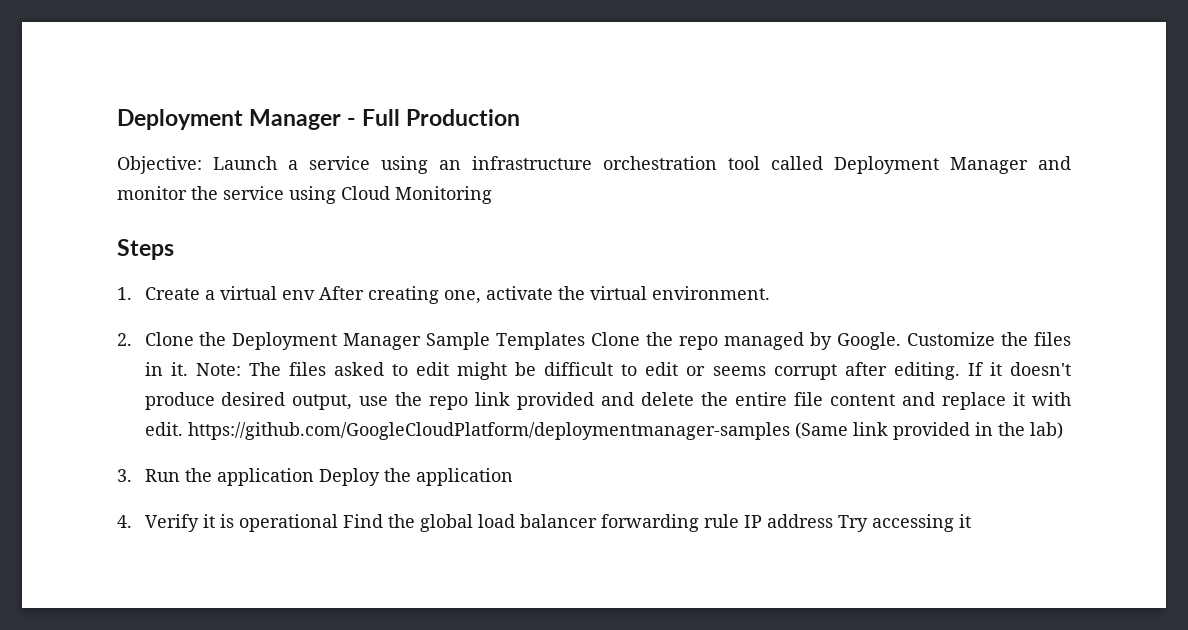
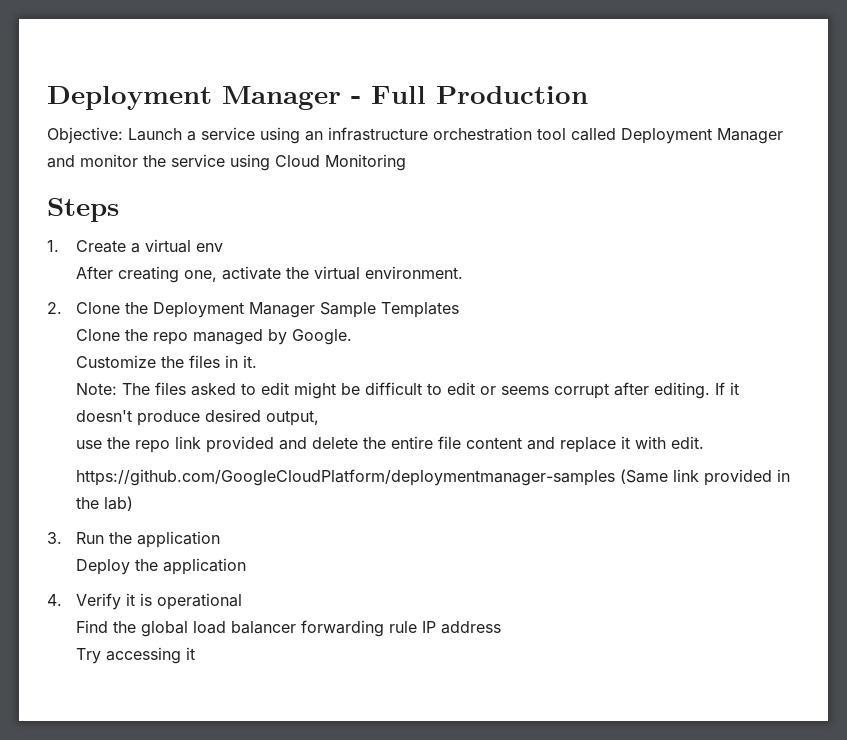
(315, 295) none -> (224, 247) //
(586, 341) none -> (460, 310) //
(902, 341) none -> (353, 337) //
(188, 369) none -> (258, 361) //
(353, 402) none -> (320, 418) //
(183, 429) none -> (705, 442) //
(314, 477) none -> (221, 539) //
(338, 523) none -> (243, 601) //
(833, 521) none -> (502, 627) //

